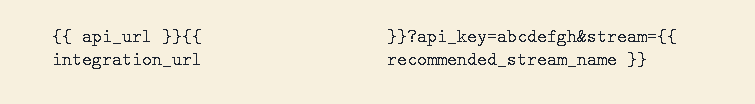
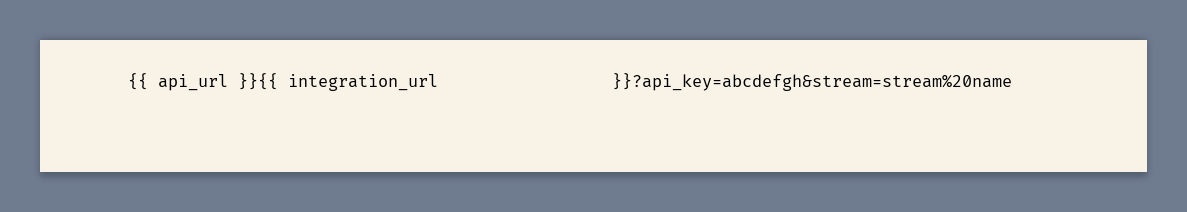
[387,28,677,46] [387,51,647,69] }}?api_key=abcdefgh&stream={{ recommended_stream_name }} -> [612,73,1012,91] }}?api_key=abcdefgh&stream=stream%20name

